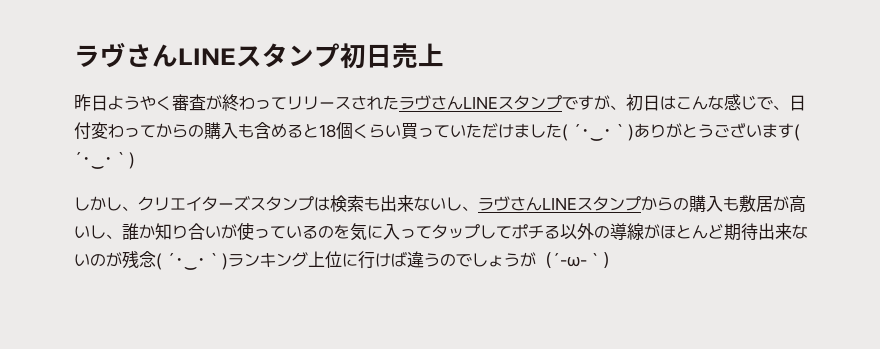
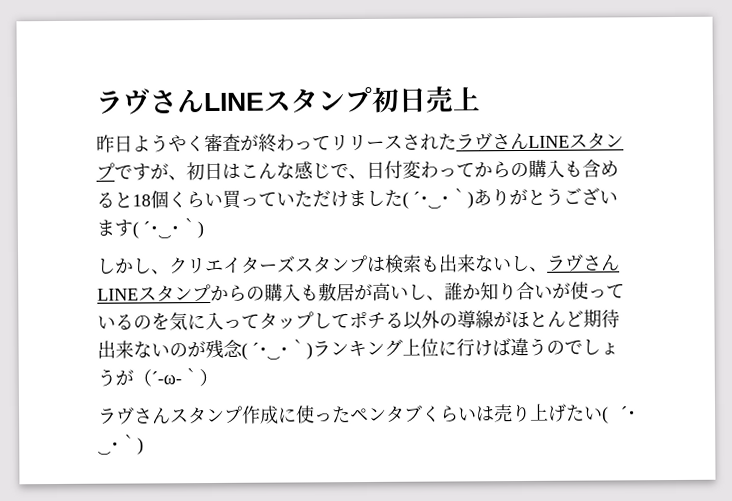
(619, 260) none -> [98,403,637,425] [98,434,144,455] // ラヴさんスタンプ作成に使ったペンタブくらいは売り上げたい( ´･‿･｀)

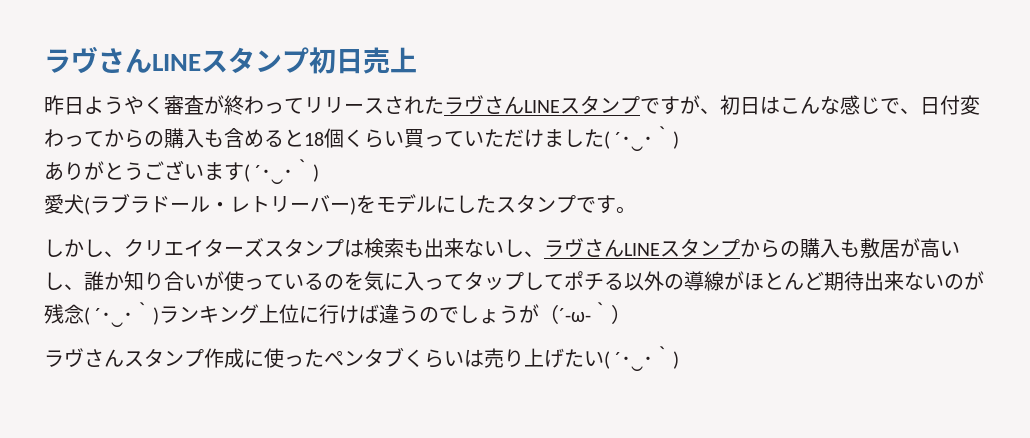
(474, 200) none -> (680, 140) //
(204, 230) none -> [44,193,636,215] // 愛犬(ラブラドール・レトリーバー)をモデルにしたスタンプです。

